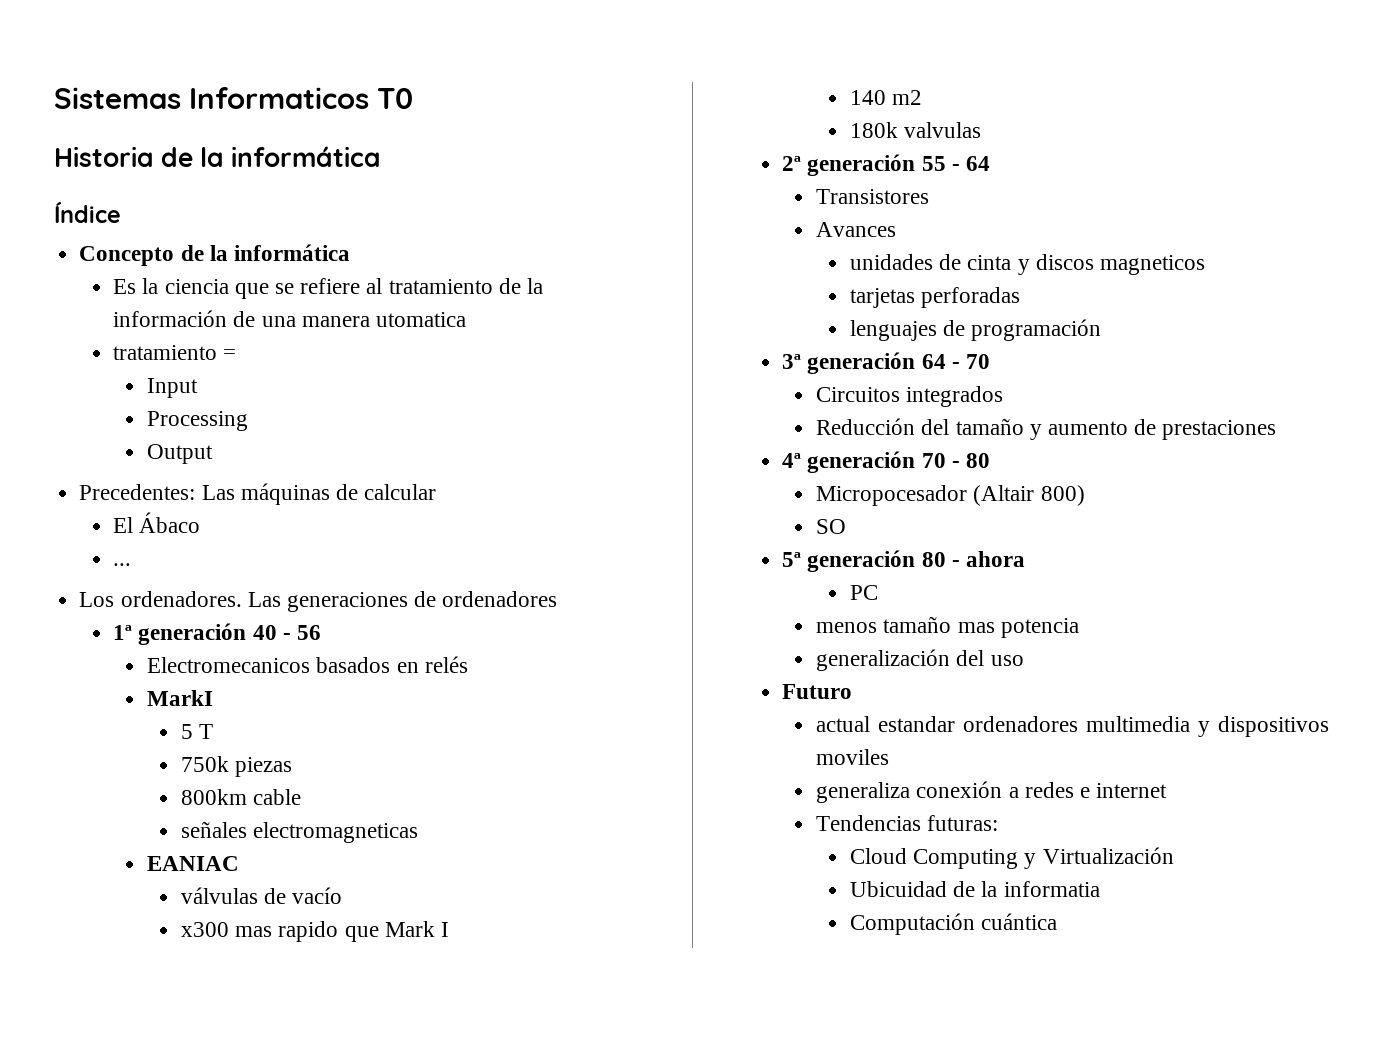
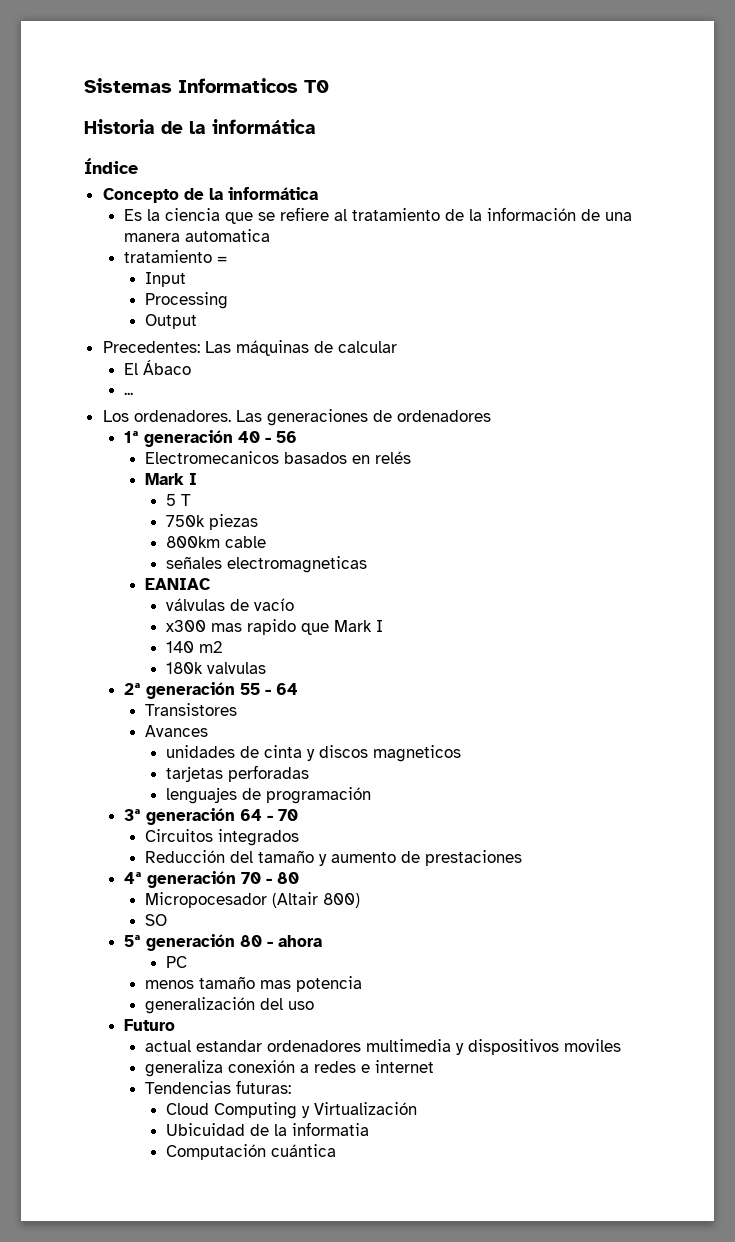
[376,312,467,327] utomatica -> [184,229,270,242] automatica
[147,690,214,706] MarkI -> [144,473,197,485] Mark I

